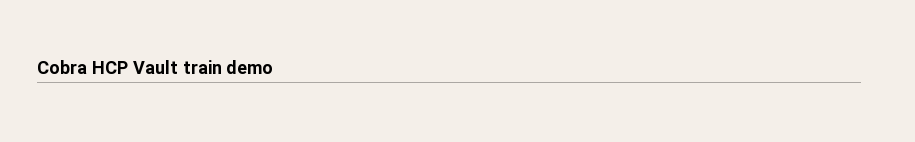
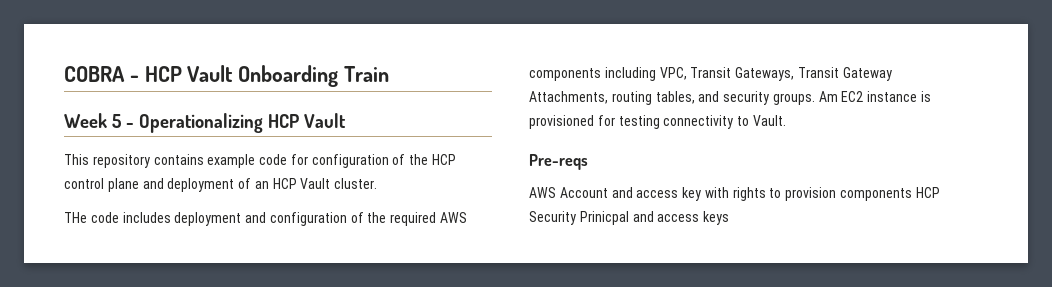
[37,60,274,74] Cobra HCP Vault train demo -> [64,65,390,87] [64,113,346,133] [64,154,457,168] [64,178,378,192] [64,212,468,226] [529,67,892,81] [529,91,932,105] [529,115,786,129] [529,154,588,170] [529,187,940,201] [529,211,730,225] COBRA - HCP Vault Onboarding Train // Week 5 - Operationalizing HCP Vault // This repository contains example code for configuration of the HCP control plane and deployment of an HCP Vault cluster. // THe code includes deployment and configuration of the required AWS components including VPC, Transit Gateways, Transit Gateway Attachments, routing tables, and security groups. Am EC2 instance is provisioned for testing connectivity to Vault. // Pre-reqs // AWS Account and access key with rights to provision components HCP Security Prinicpal and access keys

